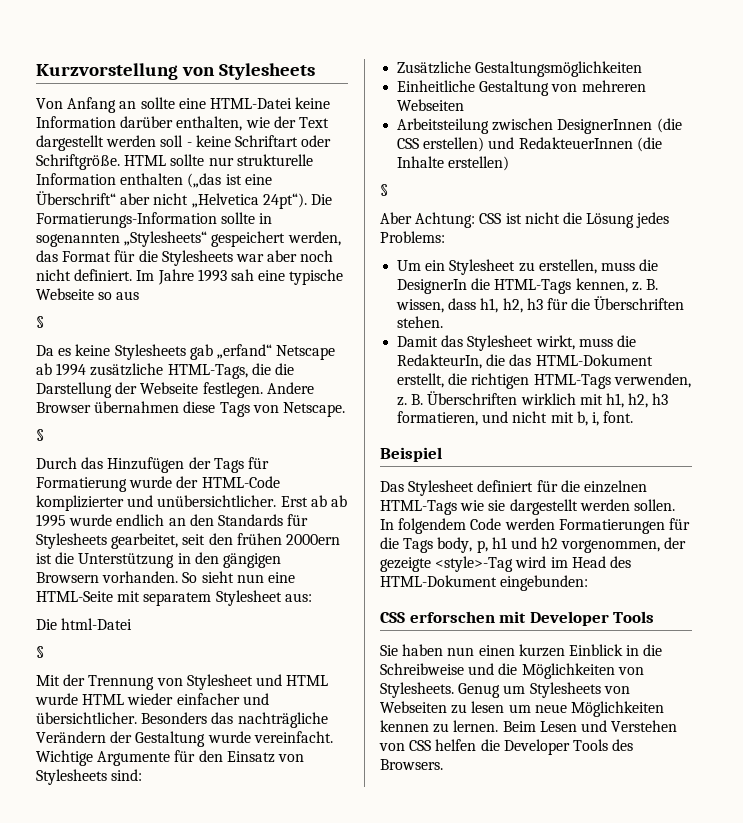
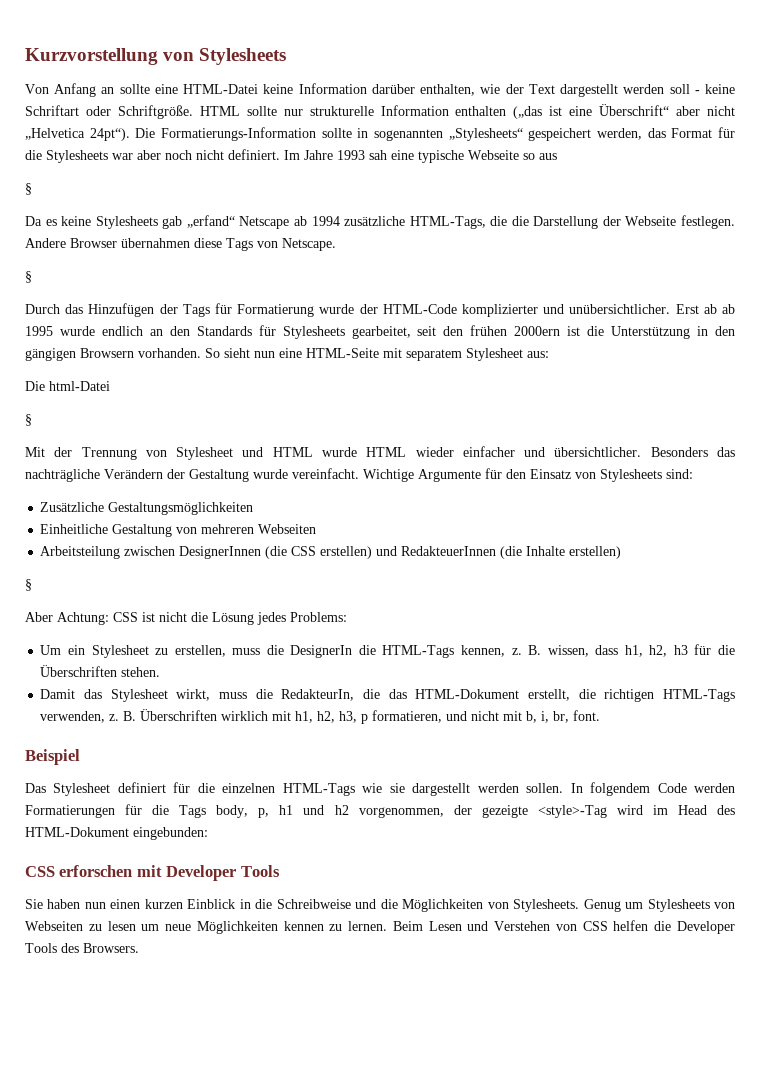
[652,393,669,405] h3 -> [339,711,369,724] h3, p
(599, 419) none -> [553,711,570,723] br,

